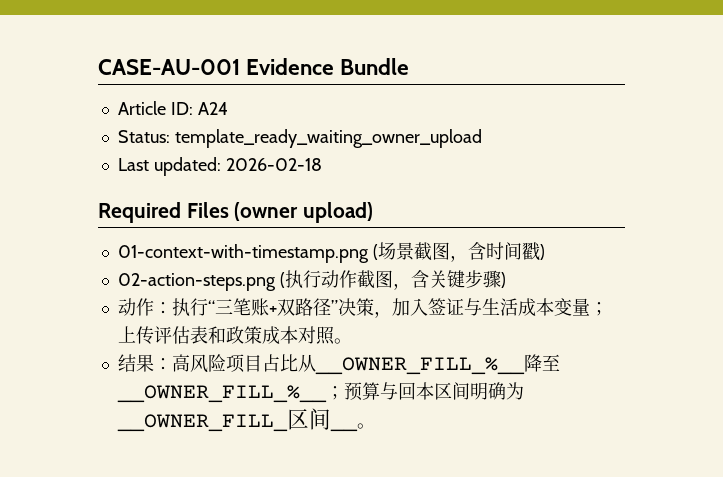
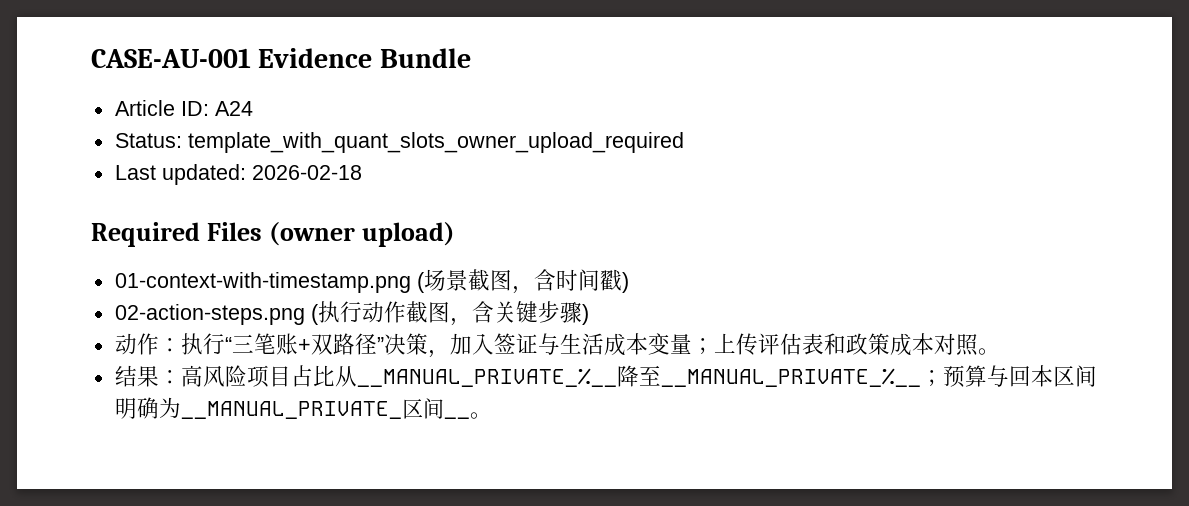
[174,129,482,148] template_ready_waiting_owner_upload -> [187,132,684,153] template_with_quant_slots_owner_upload_required
[314,354,560,375] [116,385,327,403] __OWNER_FILL_%__降至__OWNER_FILL_%__ -> [356,365,921,387] __MANUAL_PRIVATE_%__降至__MANUAL_PRIVATE_%__
[116,414,288,432] __OWNER_FILL_ -> [180,401,402,419] __MANUAL_PRIVATE_

